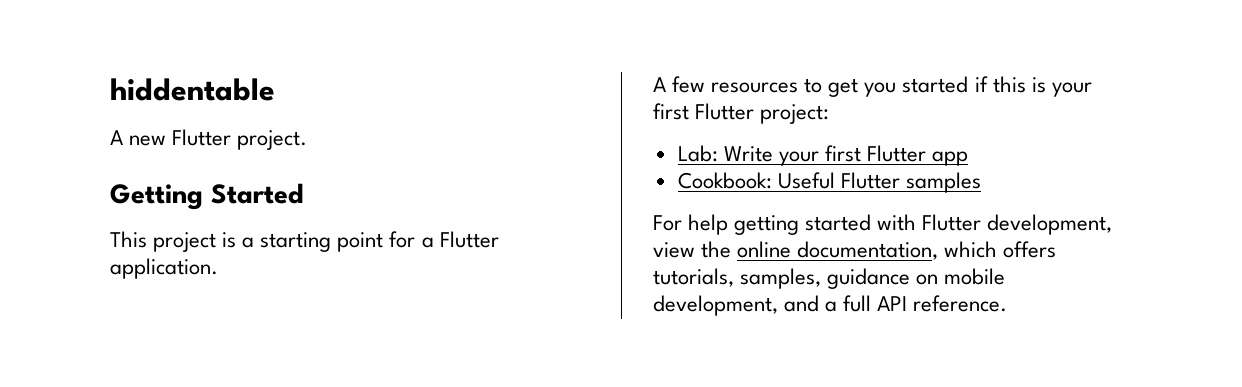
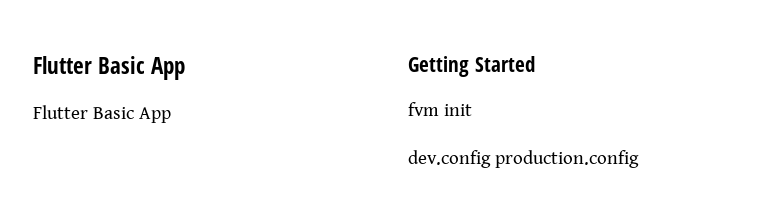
[110,78,275,101] [110,129,308,150] [110,183,304,210] [110,231,499,252] [110,258,218,279] [653,76,1092,97] [653,103,830,124] [677,145,969,166] [677,172,981,193] [653,214,1113,235] [653,241,1057,260] [653,268,1006,289] [653,295,1008,316] hiddentable // A new Flutter project. // Getting Started // This project is a starting point for a Flutter application. // A few resources to get you started if this is your first Flutter project: // Lab: Write your first Flutter app // Cookbook: Useful Flutter samples // For help getting started with Flutter development, view the online documentation, which offers tutorials, samples, guidance on mobile development, and a full API reference. -> [33,56,186,80] [33,105,171,123] [408,56,535,77] [408,102,472,116] [408,150,639,168] Flutter Basic App // Flutter Basic App // Getting Started // fvm init // dev.config production.config

